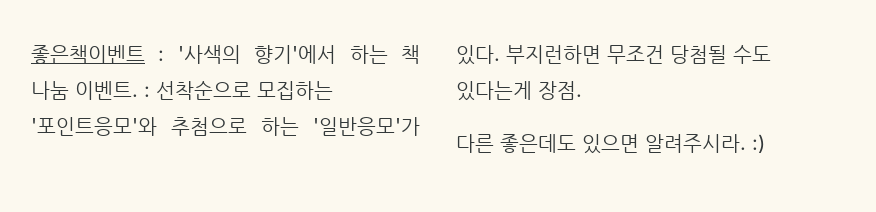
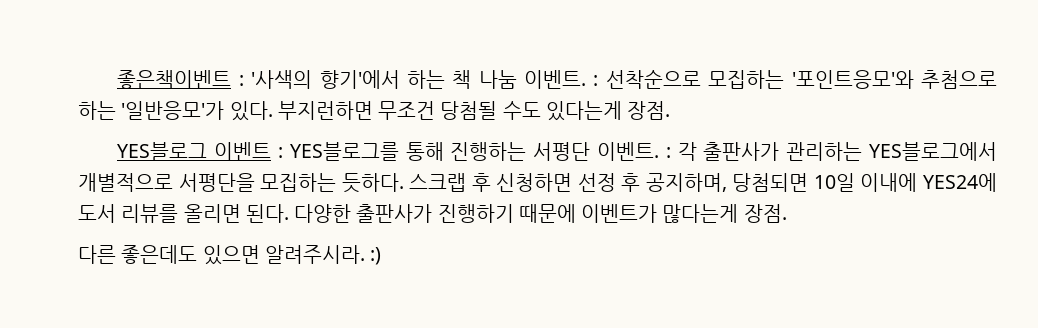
(582, 90) none -> [117,142,997,161] [78,173,998,193] [78,204,787,223] // YES블로그 이벤트 : YES블로그를 통해 진행하는 서평단 이벤트. : 각 출판사가 관리하는 YES블로그에서 개별적으로 서평단을 모집하는 듯하다. 스크랩 후 신청하면 선정 후 공지하며, 당첨되면 10일 이내에 YES24에 도서 리뷰를 올리면 된다. 다양한 출판사가 진행하기 때문에 이벤트가 많다는게 장점.

